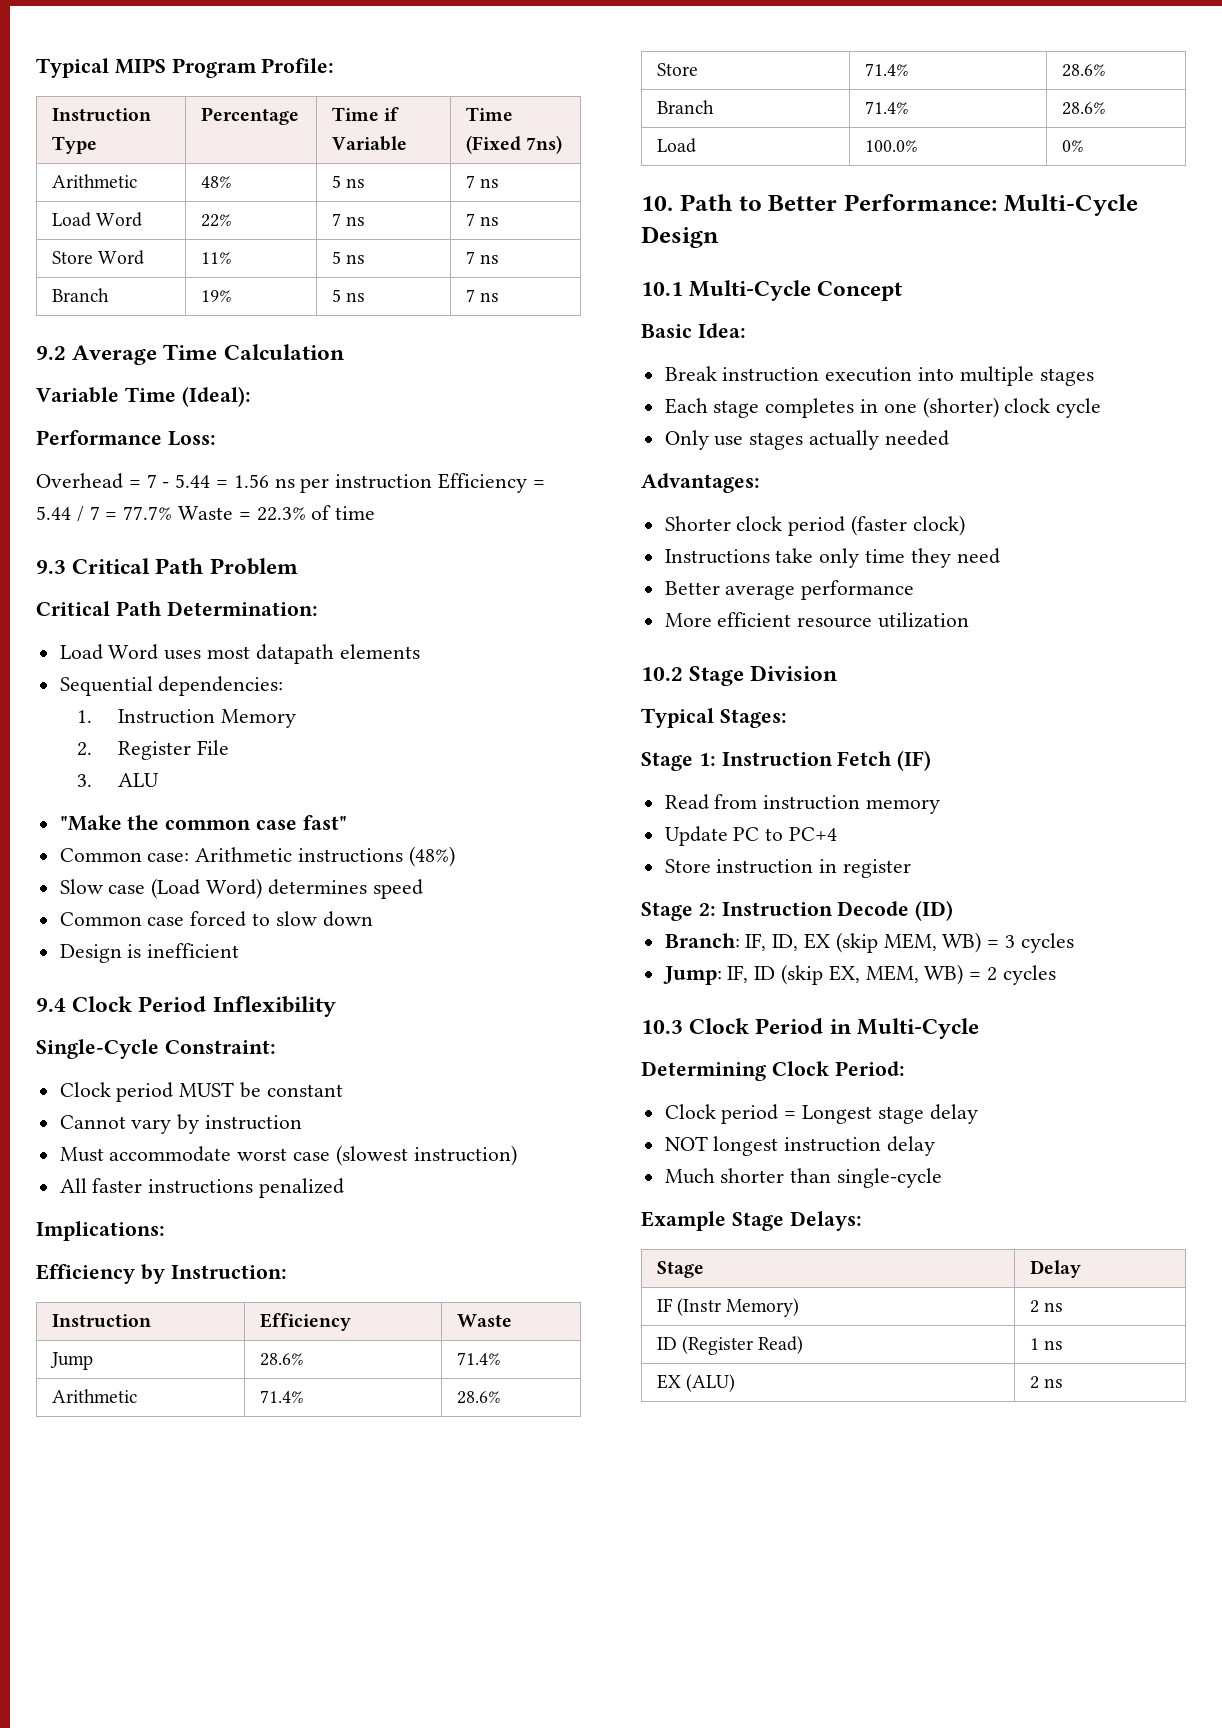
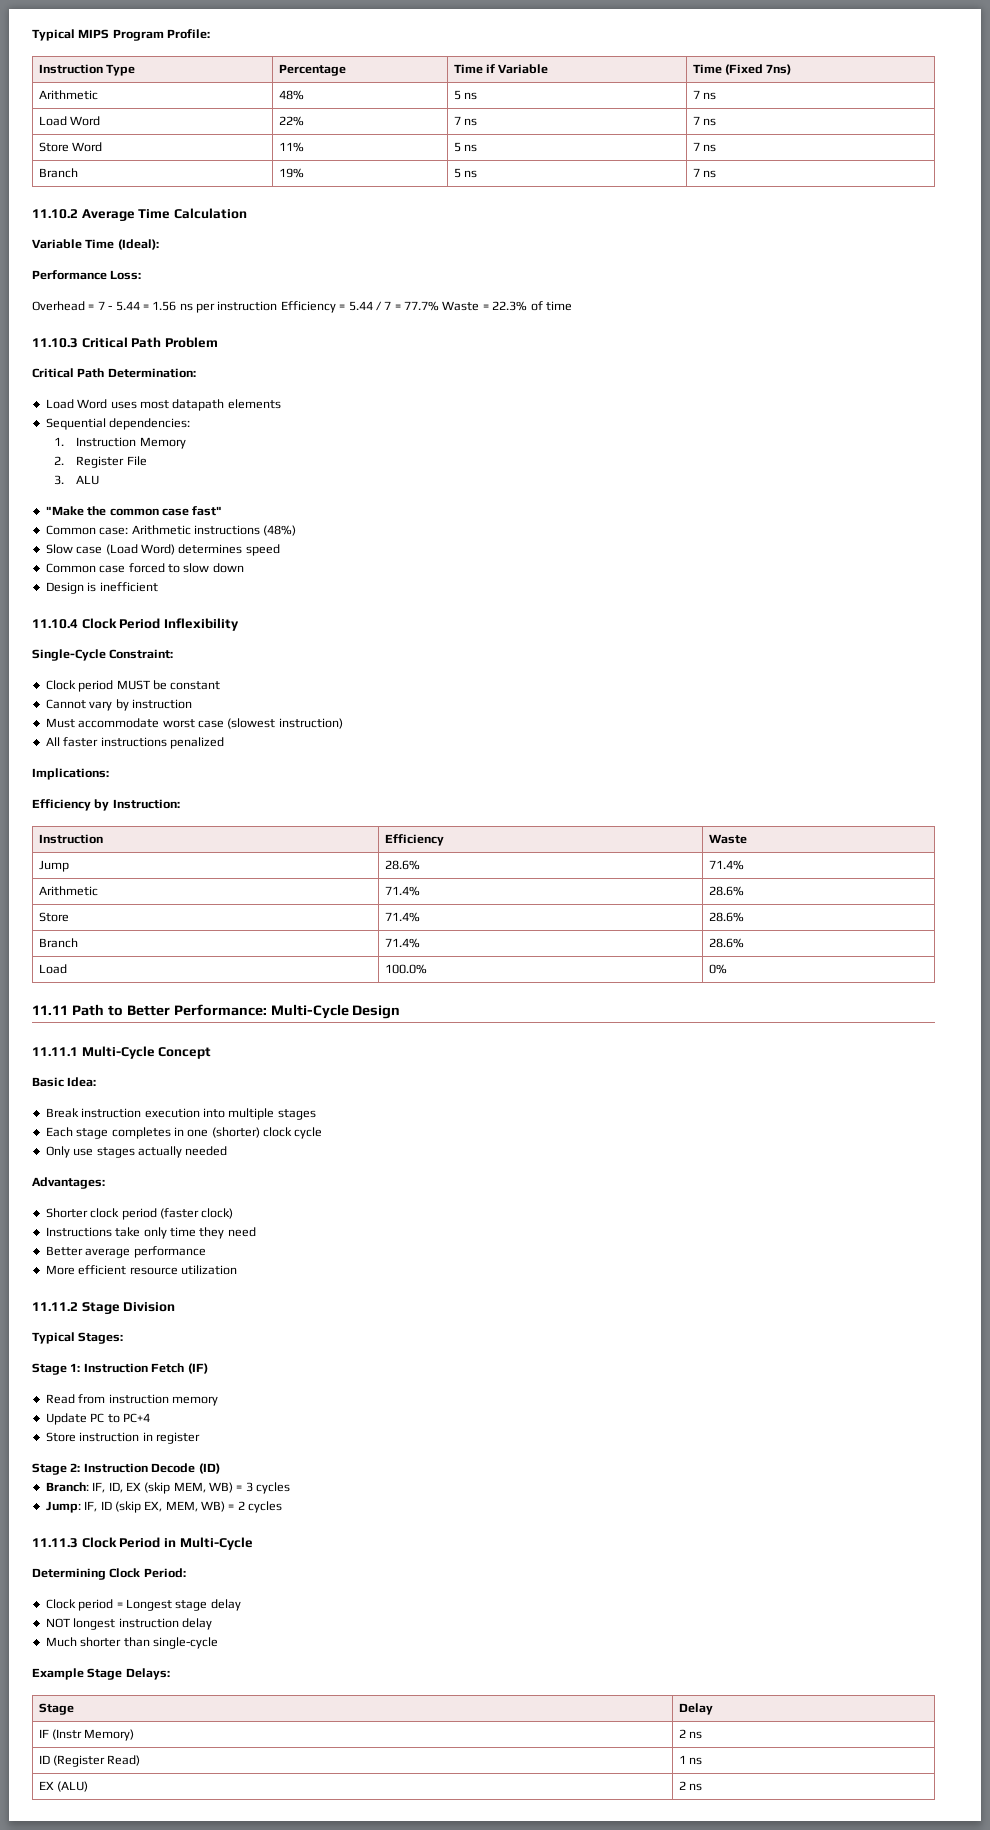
[36,346,66,360] 9.2 -> [32,209,78,219] 11.10.2
[36,560,66,574] 9.3 -> [32,338,78,348] 11.10.3
[36,998,66,1012] 9.4 -> [32,619,78,629] 11.10.4
[641,196,673,211] 10. -> [32,1005,68,1015] 11.11
[641,282,683,296] 10.1 -> [32,1047,78,1056] 11.11.1
[641,667,683,681] 10.2 -> [32,1302,78,1311] 11.11.2
[641,1020,683,1034] 10.3 -> [32,1538,78,1548] 11.11.3

